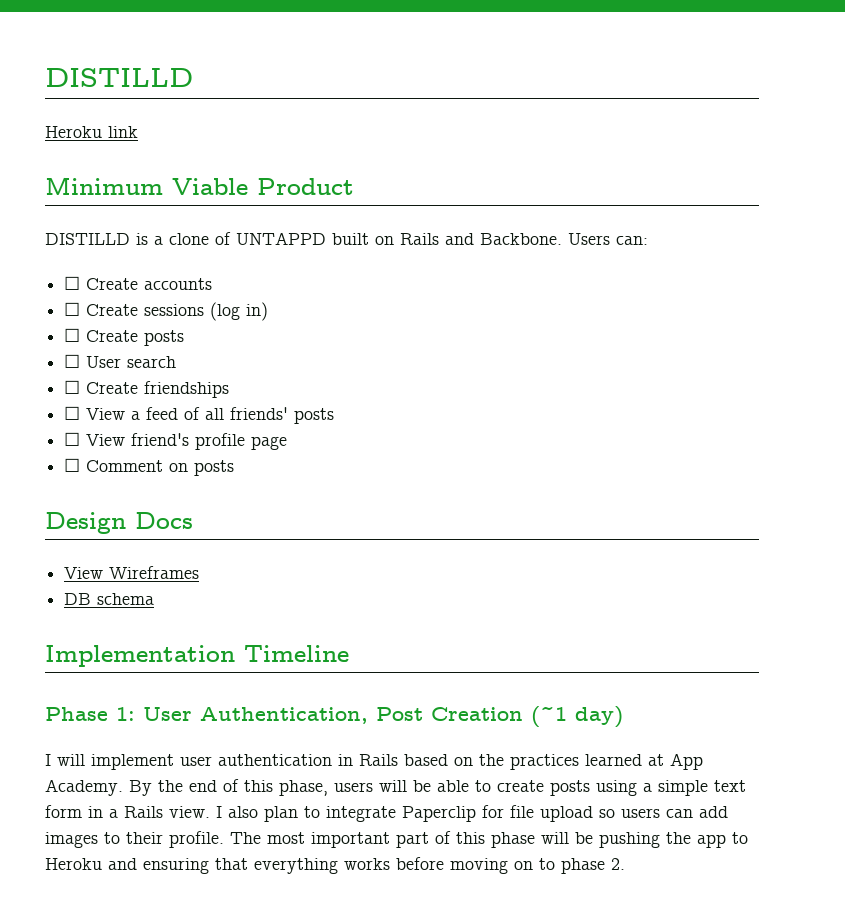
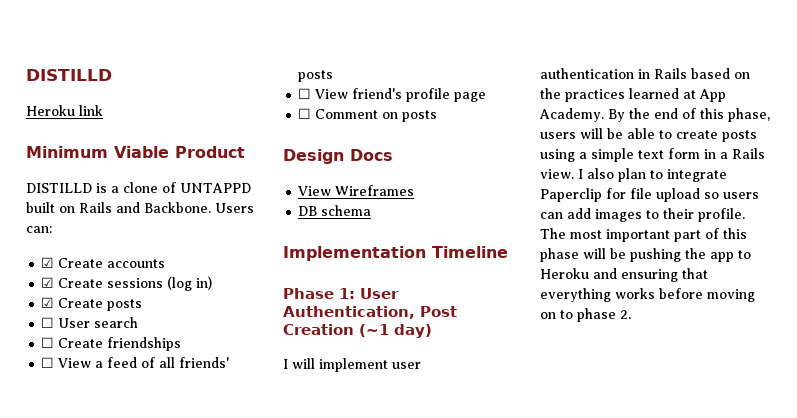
[64,276,81,290] ☐ -> [41,257,55,268] ☑
[64,302,81,316] ☐ -> [41,277,55,288] ☑
[64,328,81,342] ☐ -> [41,297,55,308] ☑

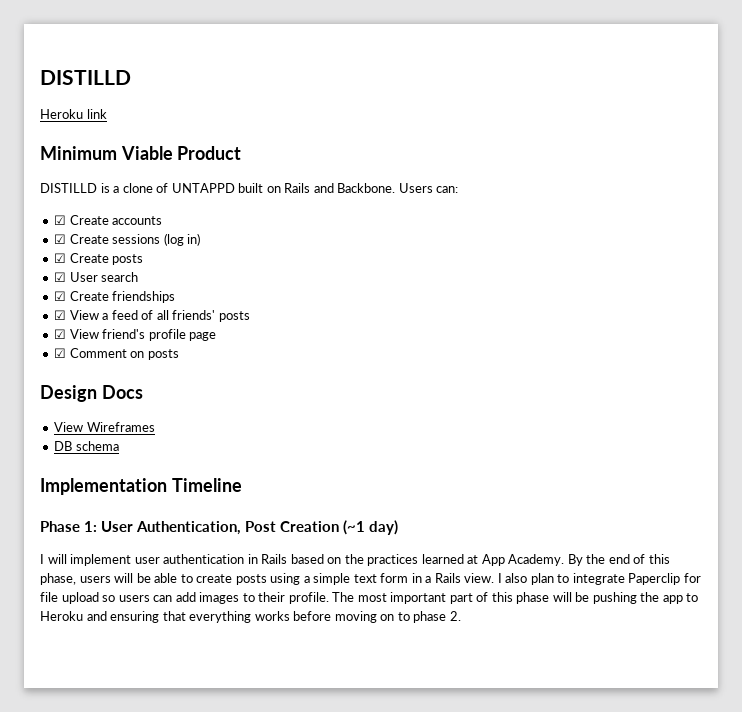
[41,317,55,328] ☐ -> [54,272,67,282] ☑
[41,337,55,348] ☐ -> [54,291,67,301] ☑
[41,357,55,368] ☐ -> [54,310,67,320] ☑
[298,88,312,99] ☐ -> [54,329,67,339] ☑
[298,108,312,119] ☐ -> [54,348,67,358] ☑

